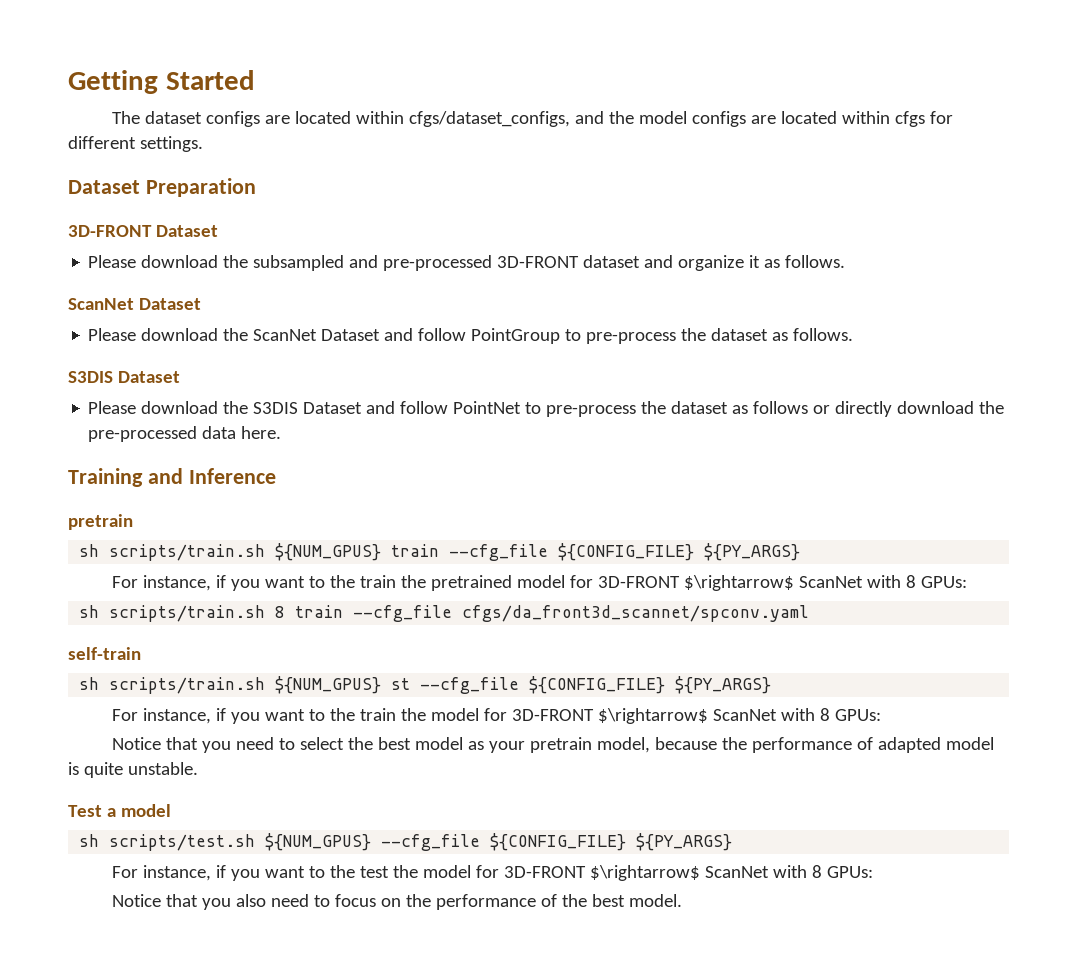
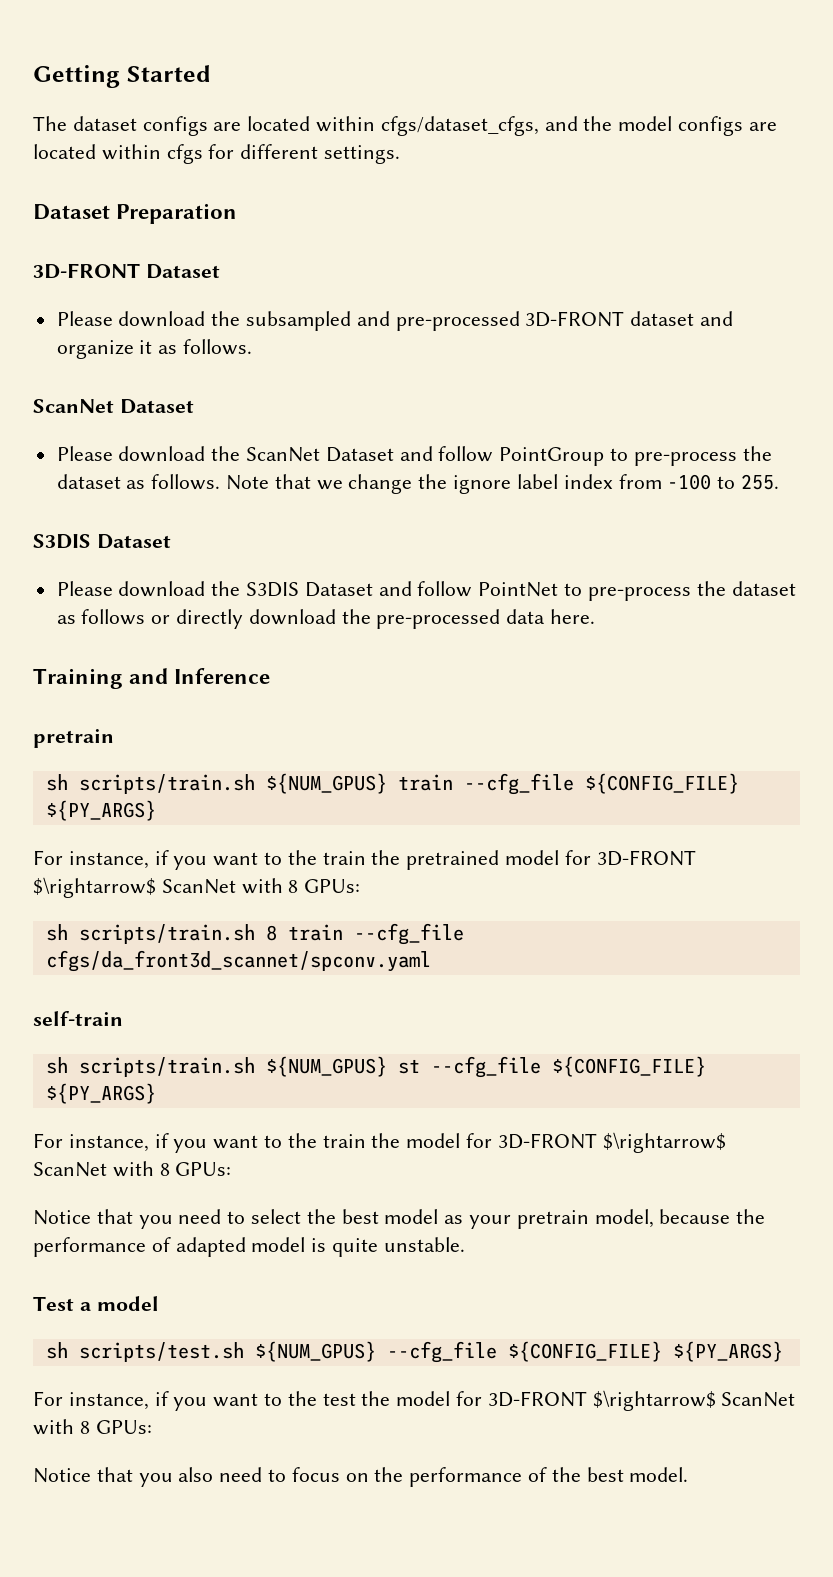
[409,111,571,127] cfgs/dataset_configs, -> [380,116,539,136] cfgs/dataset_cfgs,
(854, 334) none -> [226,474,779,494] Note that we change the ignore label index from -100 to 255.

